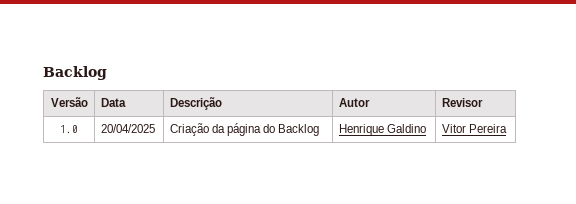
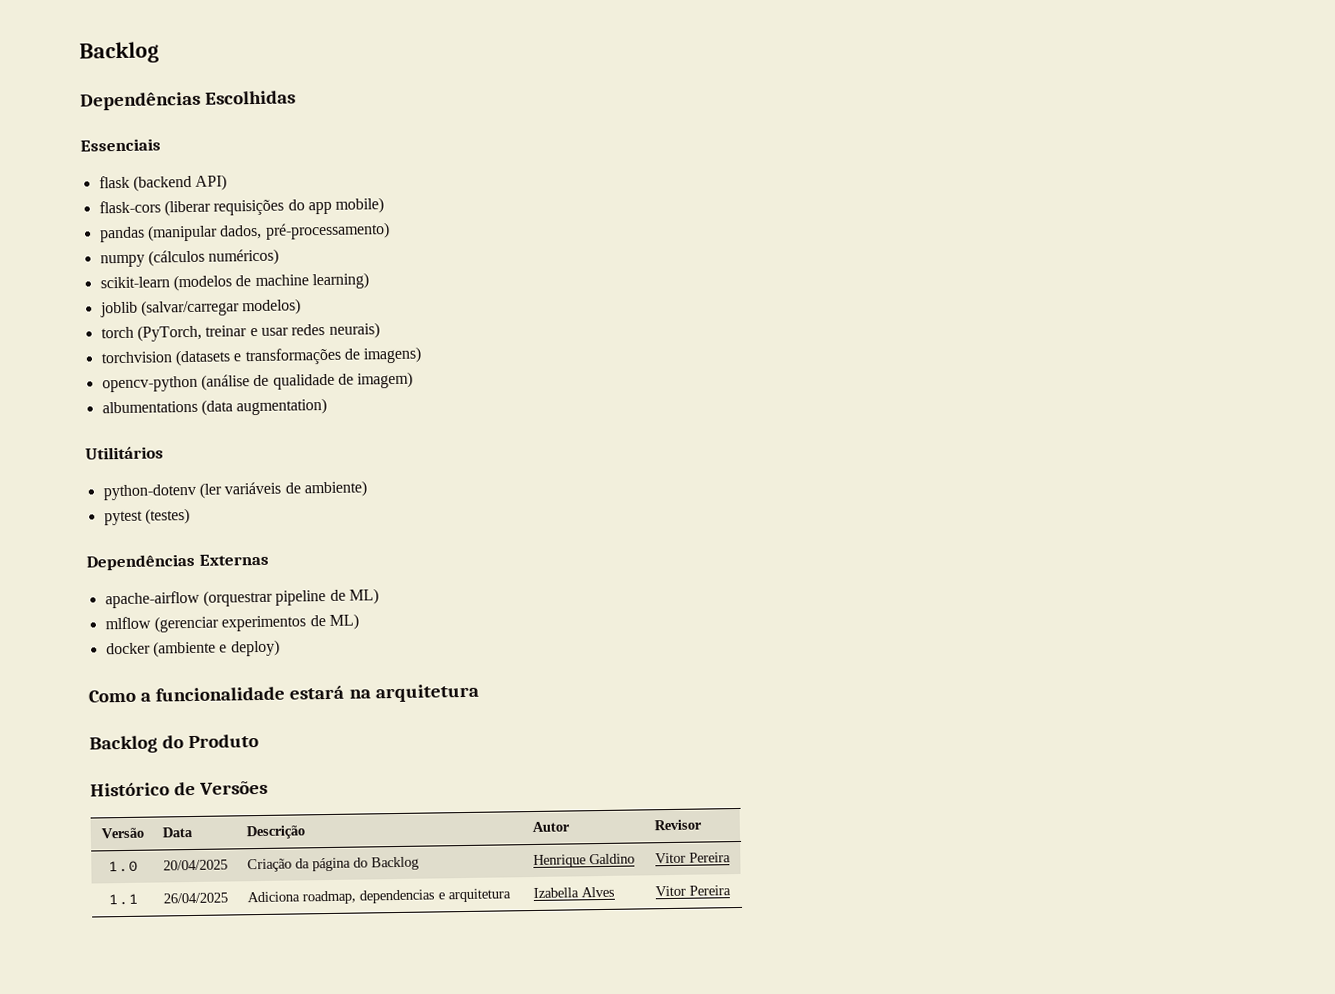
[43,66,107,80] Backlog -> [79,41,159,64] [80,90,297,111] [80,138,161,152] [98,174,228,192] [98,197,385,217] [98,222,390,243] [99,248,280,268] [99,272,369,292] [99,298,302,318] [100,322,380,342] [100,346,423,367] [101,371,414,393] [101,397,328,416] [85,446,164,460] [102,480,367,501] [103,508,190,526] [86,553,269,571] [104,588,379,609] [104,613,359,633] [105,639,280,658] [88,683,479,703] [89,734,260,754] [90,780,269,797] Backlog // Dependências Escolhidas // Essenciais // flask (backend API) // flask-cors (liberar requisições do app mobile) // pandas (manipular dados, pré-processamento) // numpy (cálculos numéricos) // scikit-learn (modelos de machine learning) // joblib (salvar/carregar modelos) // torch (PyTorch, treinar e usar redes neurais) // torchvision (datasets e transformações de imagens) // opencv-python (análise de qualidade de imagem) // albumentations (data augmentation) // Utilitários // python-dotenv (ler variáveis de ambiente) // pytest (testes) // Dependências Externas // apache-airflow (orquestrar pipeline de ML) // mlflow (gerenciar experimentos de ML) // docker (ambiente e deploy) // Como a funcionalidade estará na arquitetura // Backlog do Produto // Histórico de Versões
(508, 128) none -> [107,893,139,906] [162,892,228,904] [246,888,511,905] [532,886,615,899] [654,885,731,897] // 1.1 | 26/04/2025 | Adiciona roadmap, dependencias e arquitetura | Izabella Alves | Vitor Pereira

